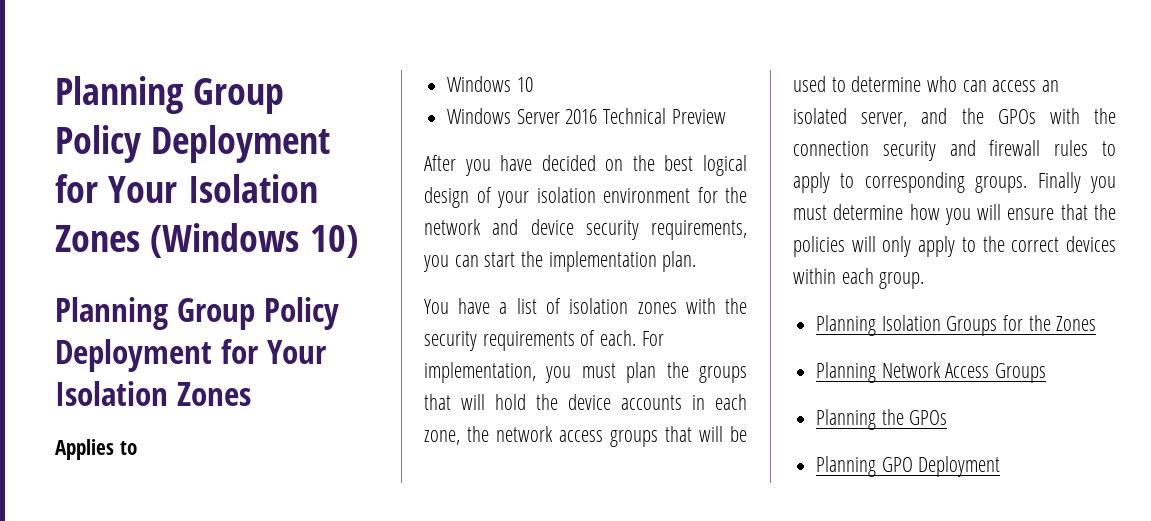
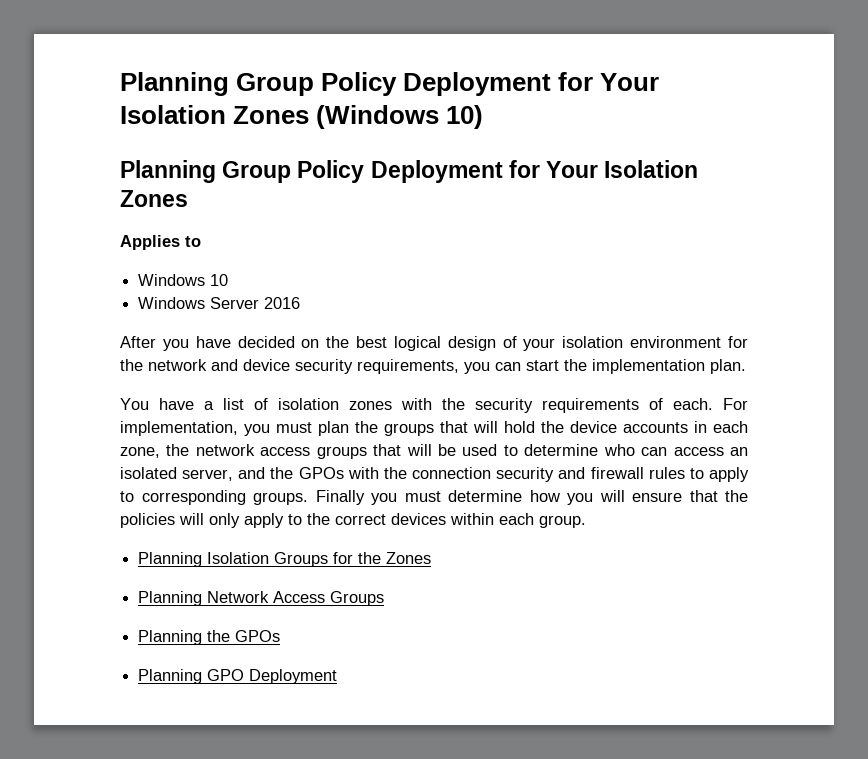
[603,108,726,124] Technical Preview -> (301, 303) none

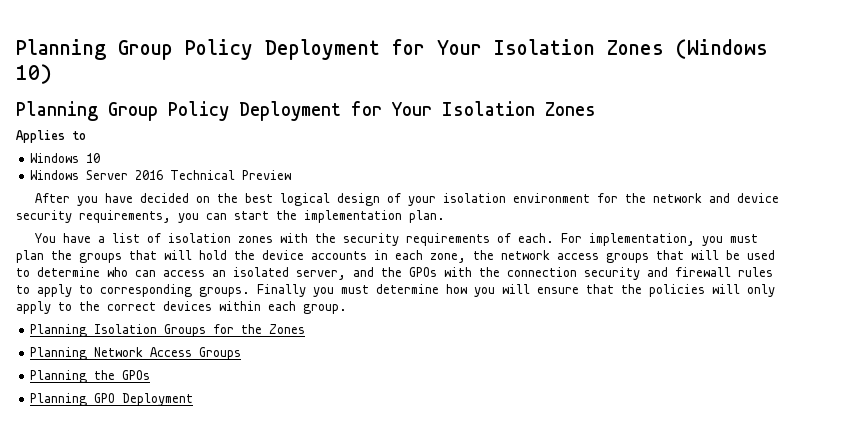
(301, 303) none -> [170,170,292,180] Technical Preview

